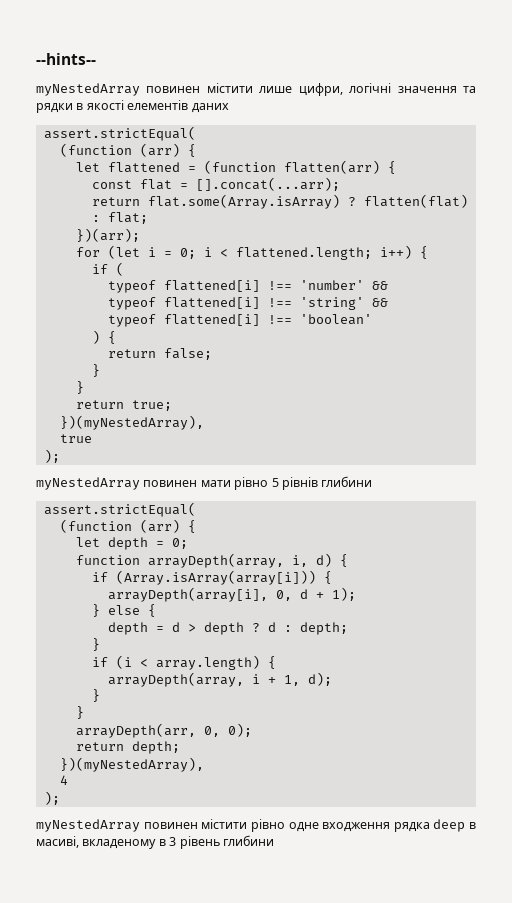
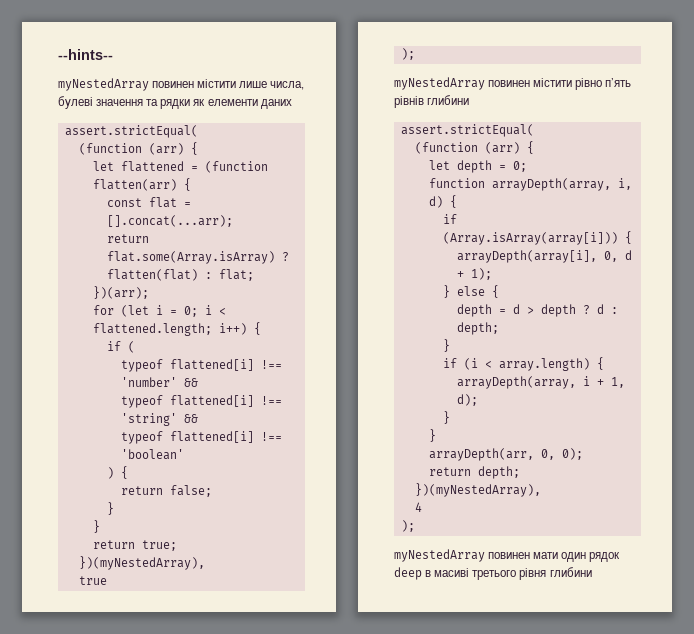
[298,83,392,96] цифри, логічні -> [270,81,305,90] [58,96,93,109] числа, булеві
[76,100,189,110] в якості елементів -> [193,99,258,106] як елементи
[200,477,279,490] мати рівно 5 -> [533,78,632,90] містити рівно п’ять
[201,819,476,832] [36,836,220,849] містити рівно одне входження рядка deep в масиві, вкладеному в 3 рівень -> [533,552,621,562] [394,567,547,580] мати один рядок deep в масиві третього рівня

